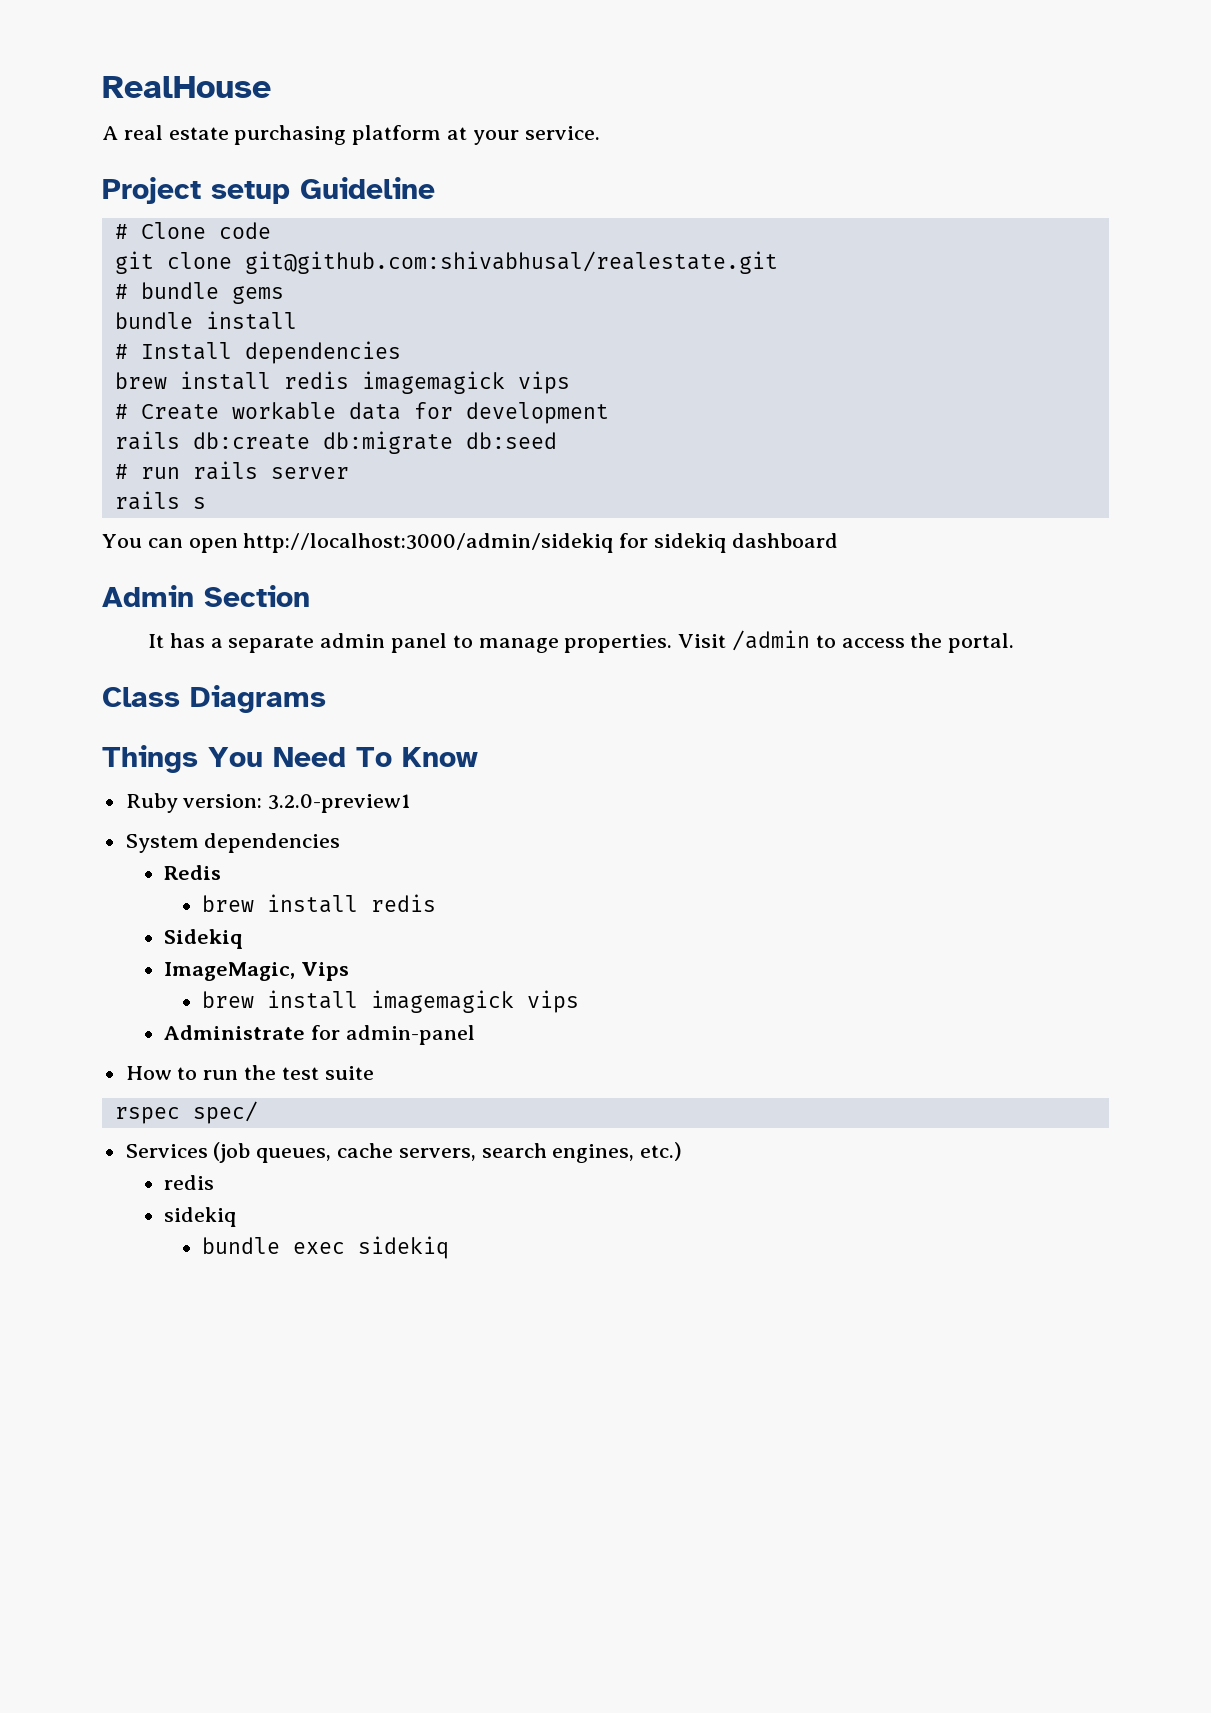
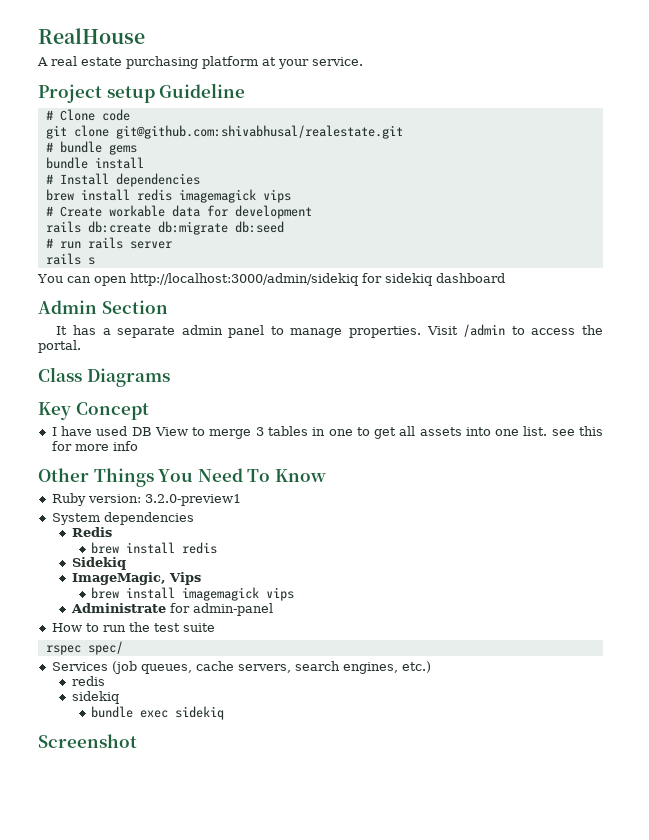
(326, 699) none -> [38,402,149,420] [51,426,603,439] [51,441,138,451] [38,468,89,482] Key Concept // I have used DB View to merge 3 tables in one to get all assets into one list. see this for more info // Other
(450, 1247) none -> [38,734,137,748] // Screenshot

